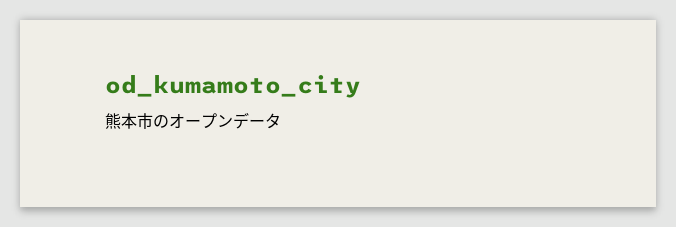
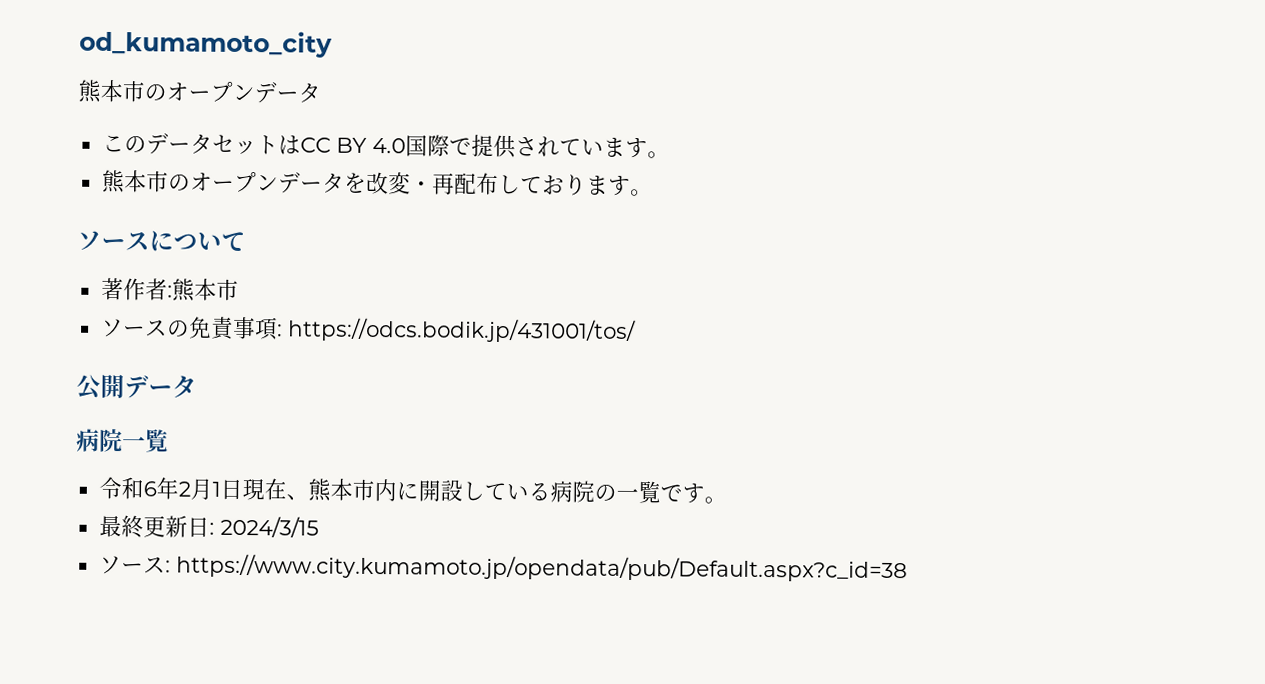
(281, 121) none -> [101,133,670,159] [101,169,653,197] [77,230,246,252] [100,277,239,302] [100,316,636,344] [76,373,197,400] [76,428,169,453] [98,476,727,504] [98,514,319,539] [98,553,908,583] // このデータセットはCC BY 4.0国際で提供されています。 // 熊本市のオープンデータを改変・再配布しております。 // ソースについて // 著作者:熊本市 // ソースの免責事項: https://odcs.bodik.jp/431001/tos/ // 公開データ // 病院一覧 // 令和6年2月1日現在、熊本市内に開設している病院の一覧です。 // 最終更新日: 2024/3/15 // ソース: https://www.city.kumamoto.jp/opendata/pub/Default.aspx?c_id=38

